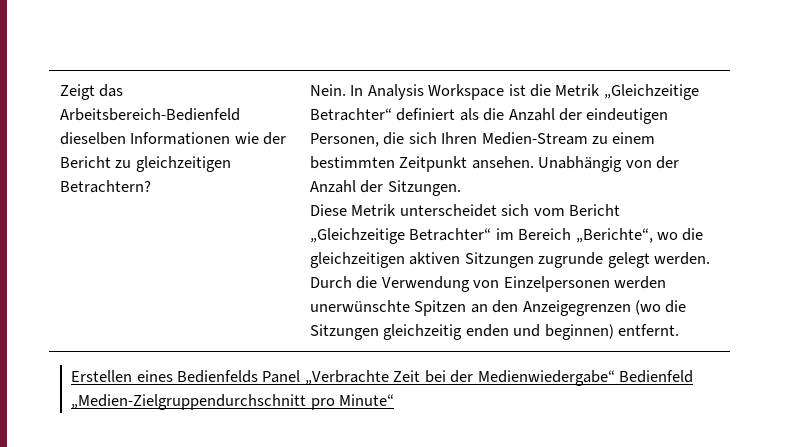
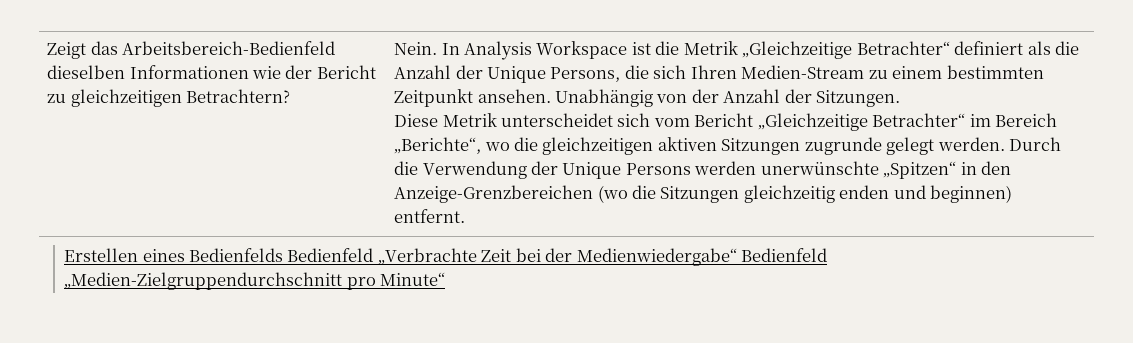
[586,108,669,124] [309,133,379,147] eindeutigen Personen, -> [486,66,621,83] Unique Persons,
[473,276,667,292] [309,300,631,316] von Einzelpersonen werden unerwünschte Spitzen an den Anzeigegrenzen -> [530,161,1012,179] [394,185,594,203] der Unique Persons werden unerwünschte „Spitzen“ in den Anzeige-Grenzbereichen
[262,370,301,383] Panel -> [287,248,374,262] Bedienfeld

